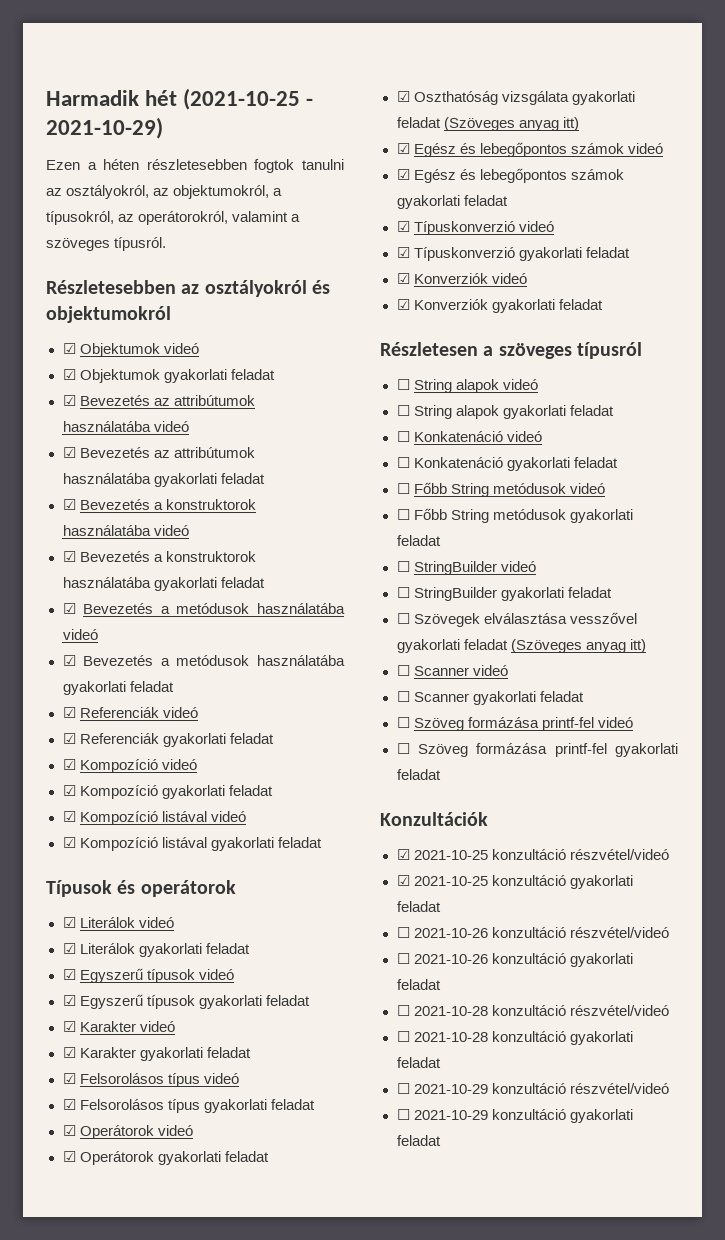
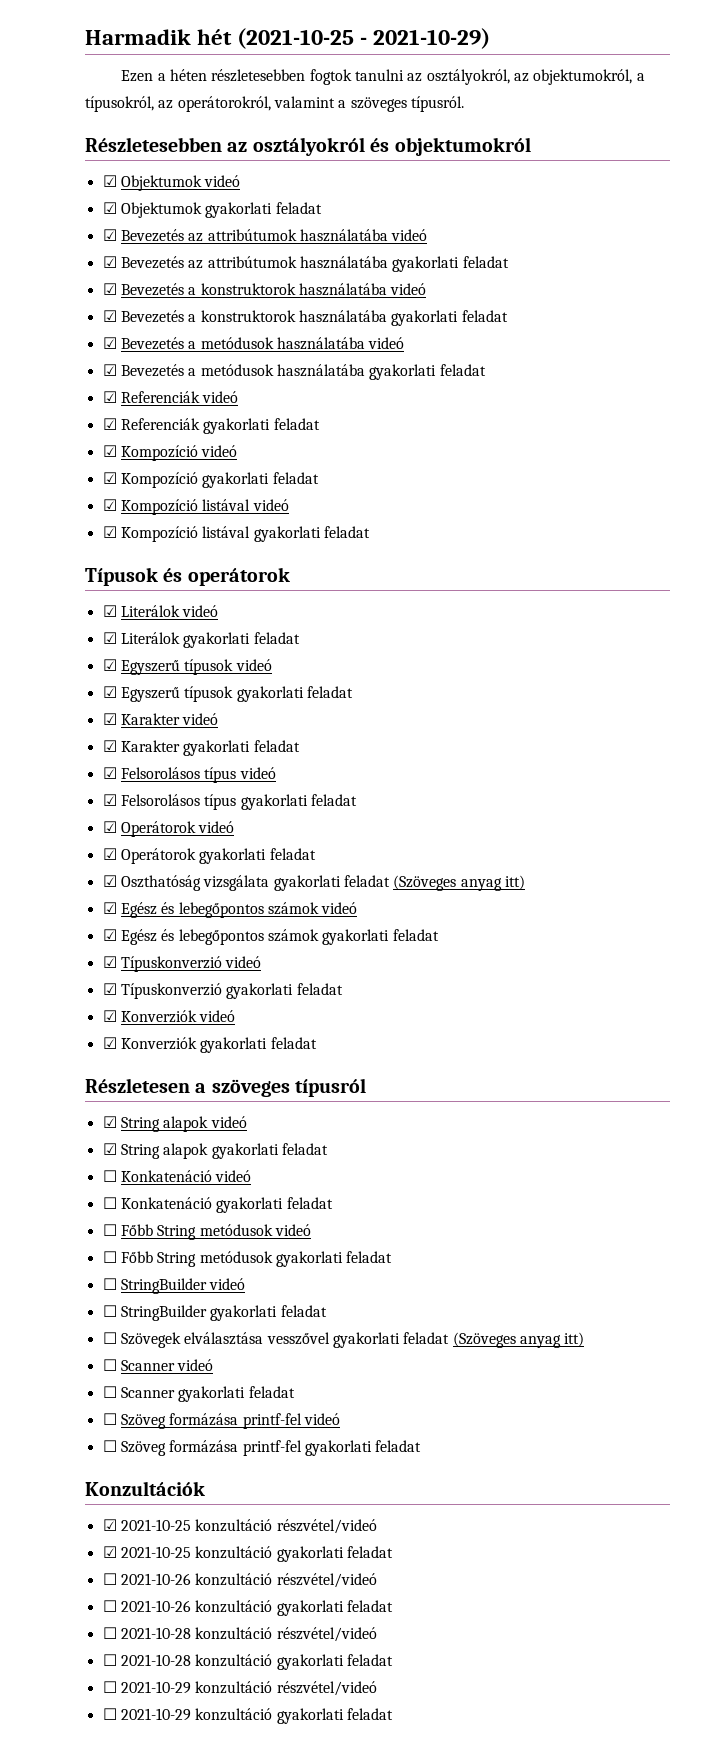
[396,379,410,390] ☐ -> [102,1116,117,1128] ☑
[396,405,410,416] ☐ -> [102,1143,117,1155] ☑

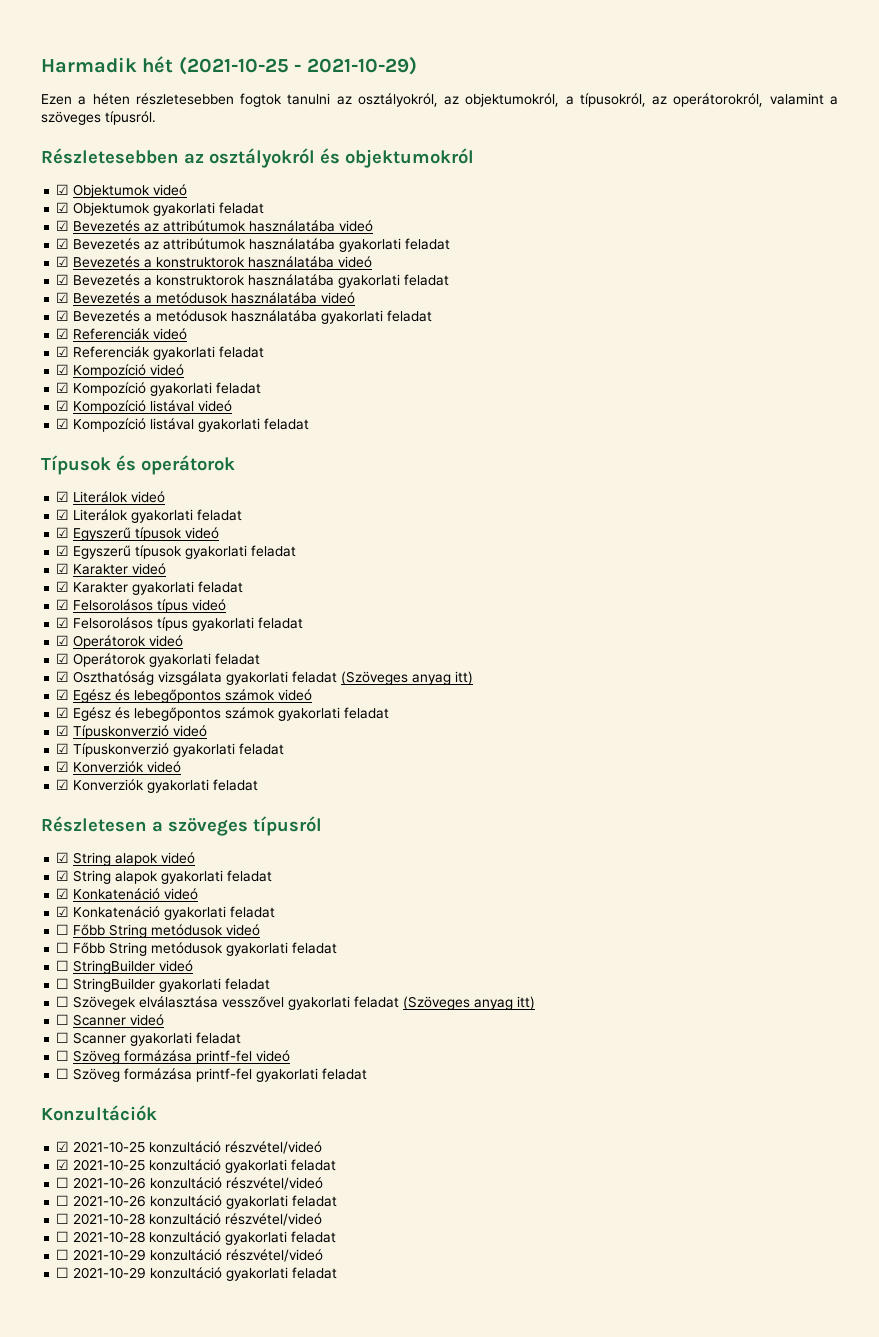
[102,1170,117,1182] ☐ -> [56,888,70,899] ☑
[102,1197,117,1209] ☐ -> [56,906,70,917] ☑

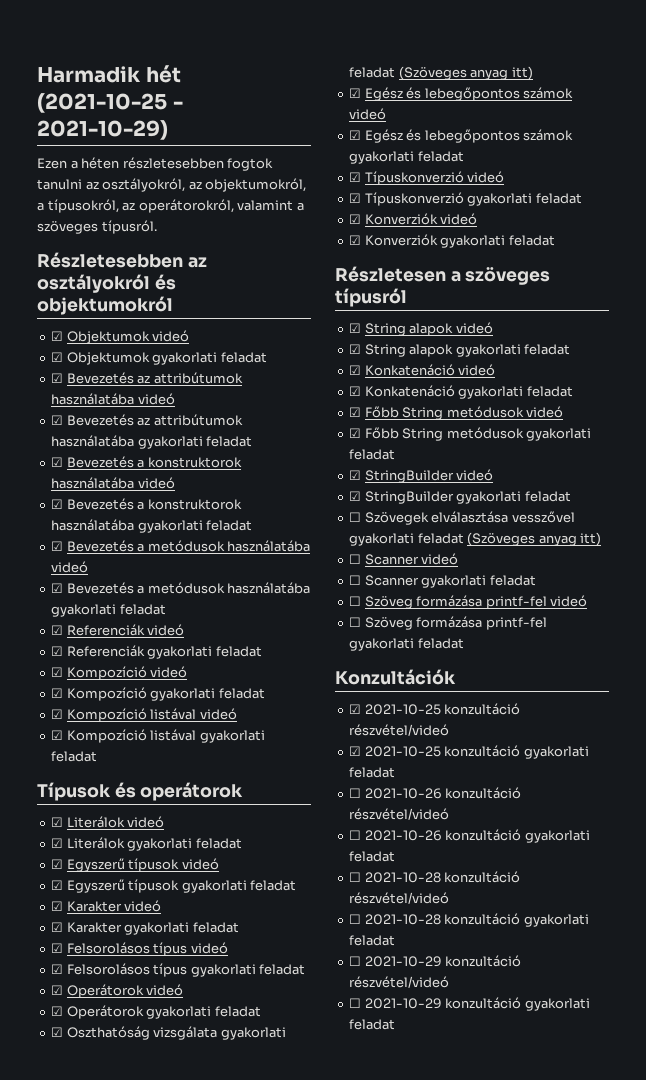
[56,924,70,935] ☐ -> [349,407,362,417] ☑
[56,942,70,953] ☐ -> [349,428,362,438] ☑
[56,960,70,971] ☐ -> [349,470,362,480] ☑
[56,978,70,989] ☐ -> [349,491,362,501] ☑

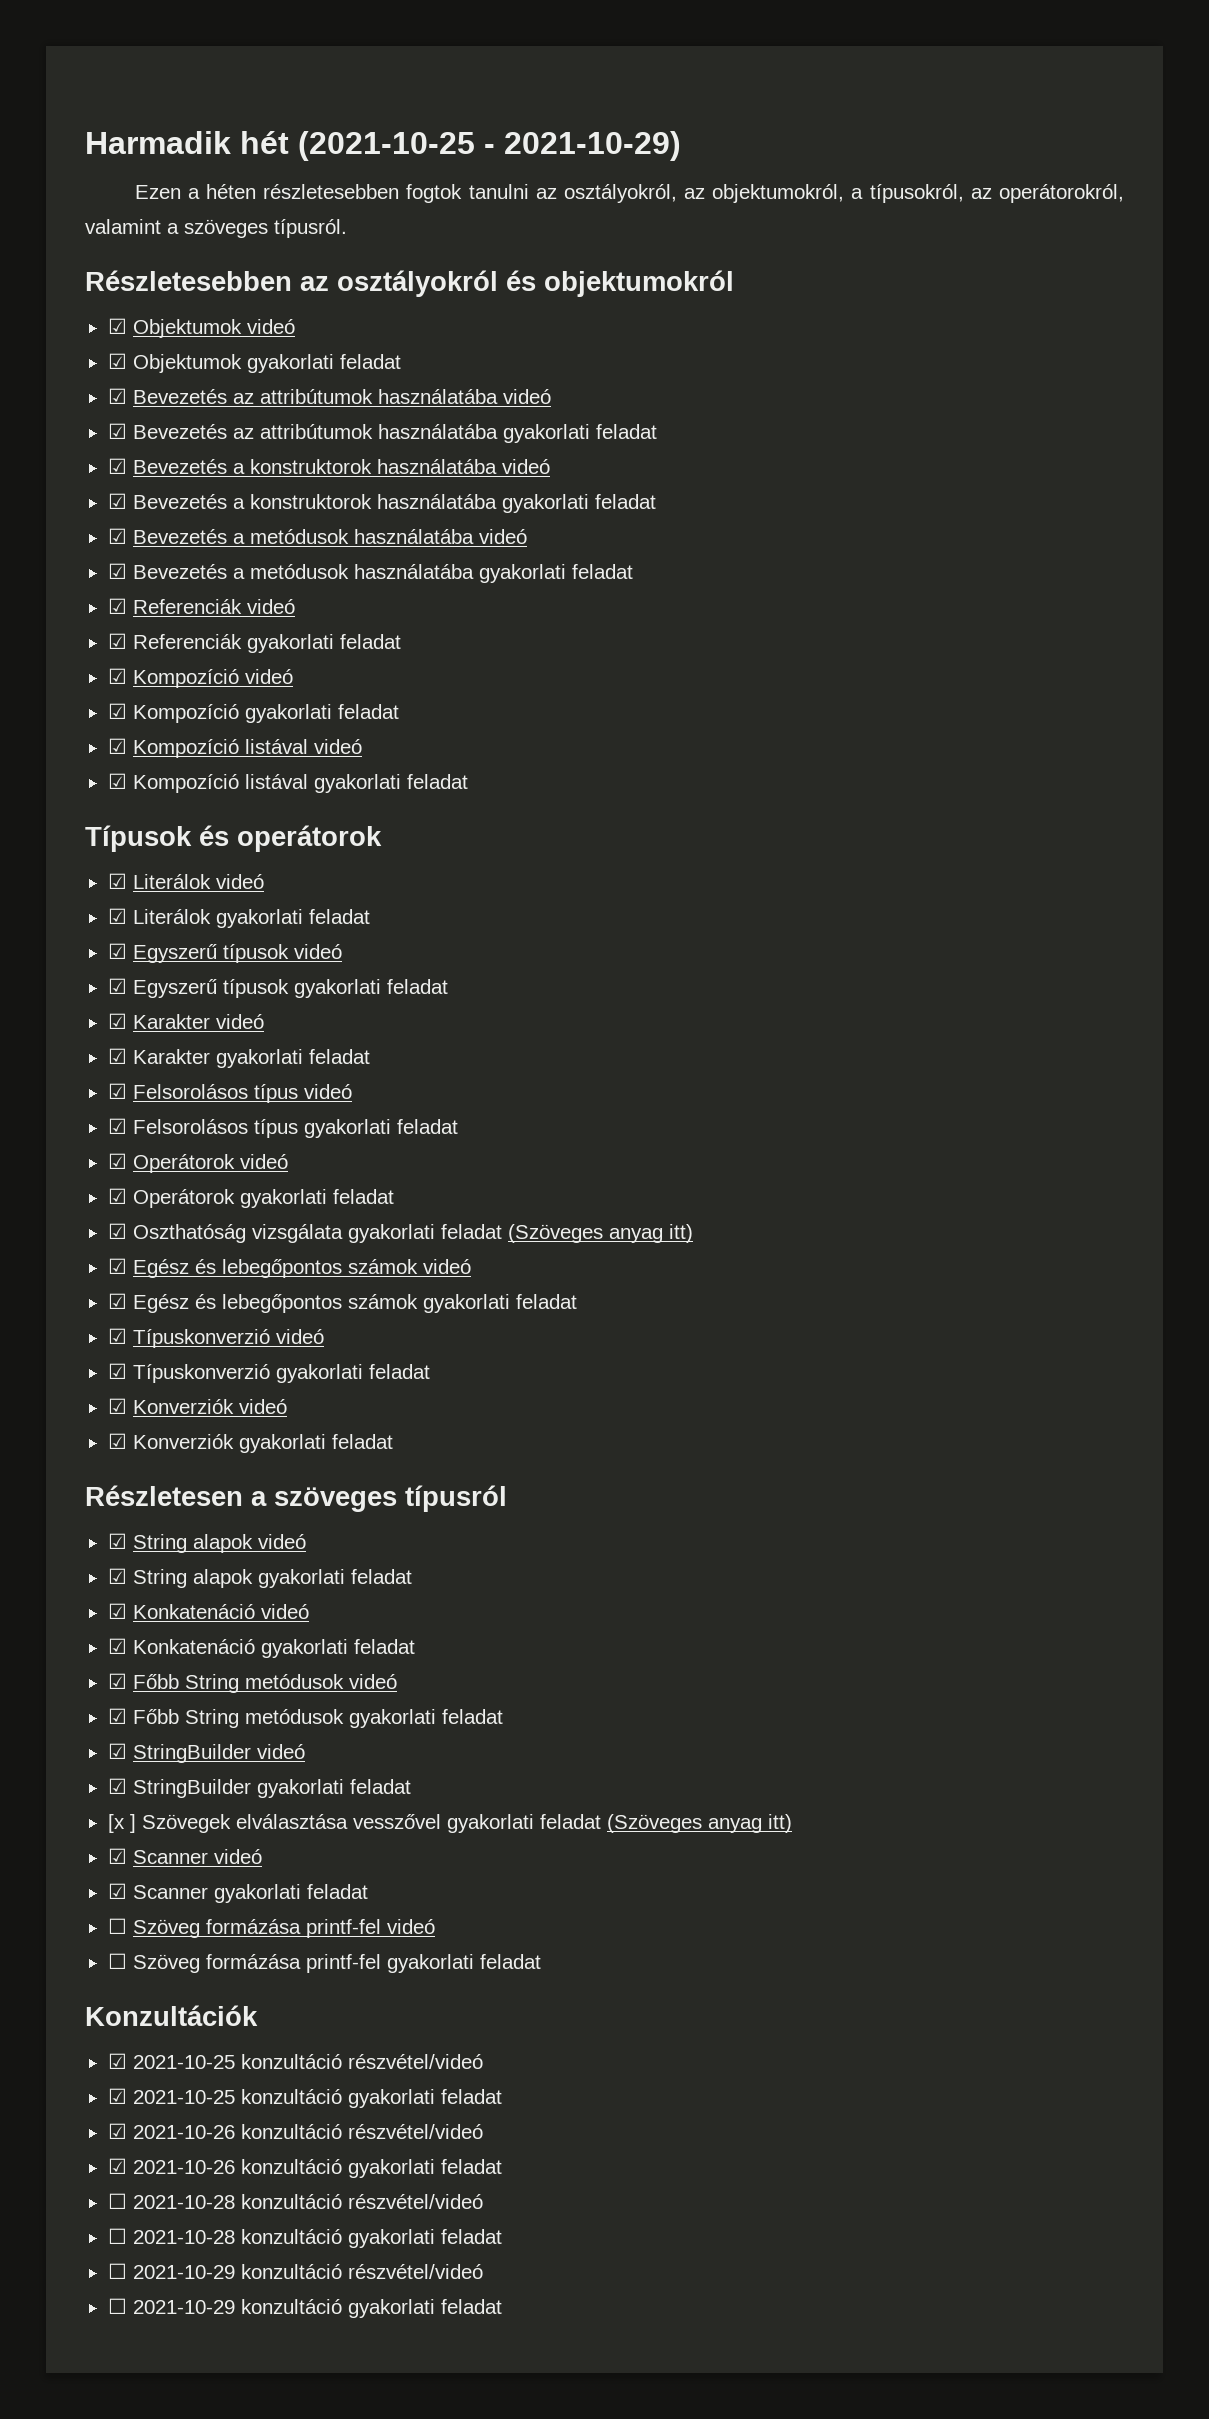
[349,512,362,522] ☐ -> [107,1814,136,1833] [x ]
[349,554,362,564] ☐ -> [107,1848,127,1864] ☑
[349,575,362,585] ☐ -> [107,1883,127,1899] ☑
[349,788,362,798] ☐ -> [107,2123,127,2139] ☑
[349,830,362,840] ☐ -> [107,2158,127,2174] ☑

